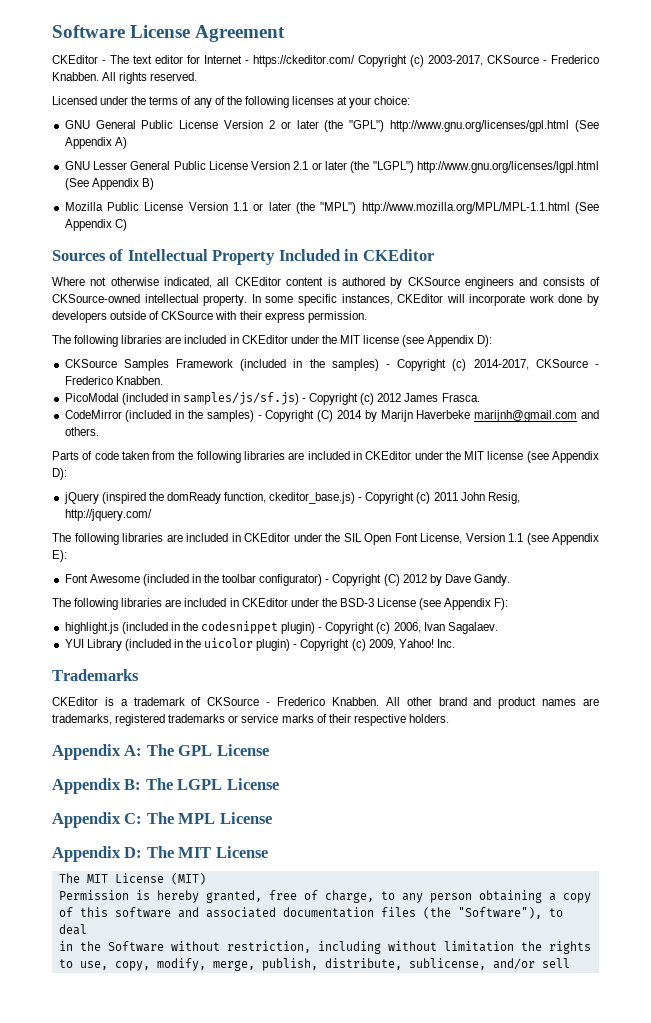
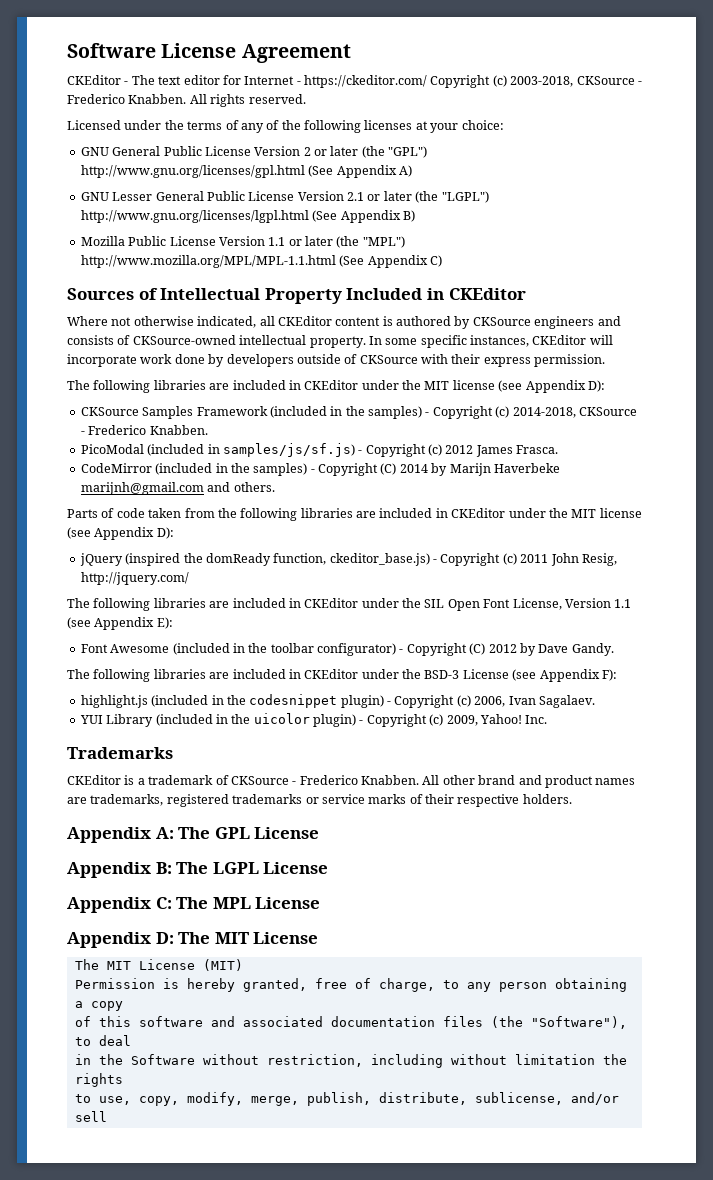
[428,55,483,66] 2003-2017, -> [510,76,574,87] 2003-2018,
[473,359,529,370] 2014-2017, -> [512,407,576,418] 2014-2018,

